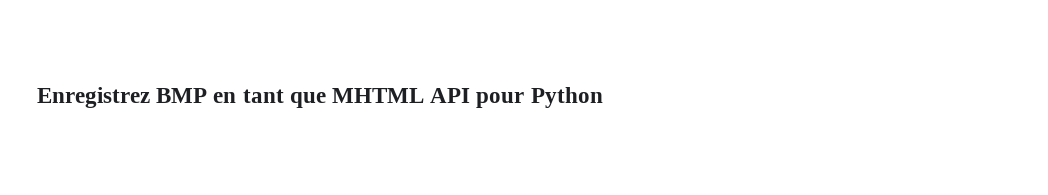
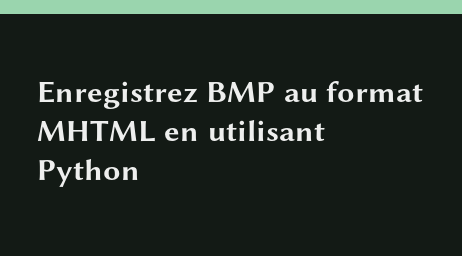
[213,88,525,108] en tant que MHTML API pour -> [283,81,424,102] [37,120,325,142] au format MHTML en utilisant

